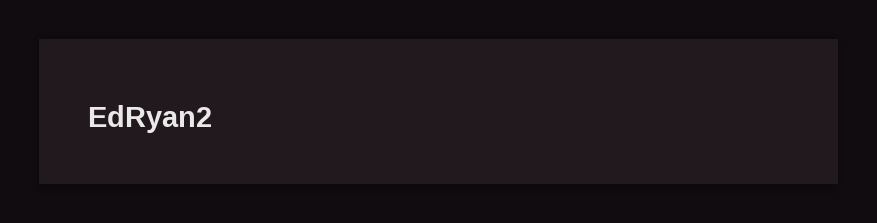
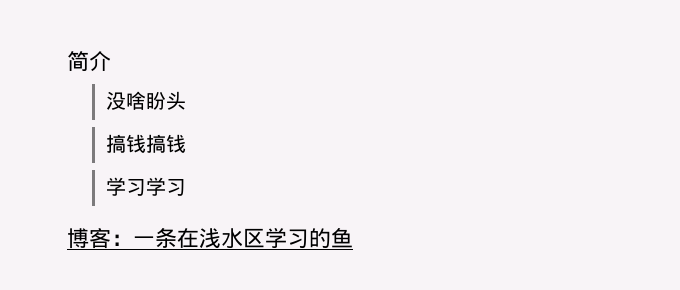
[88,105,212,133] EdRyan2 -> [67,51,111,72] [105,91,186,110] [105,134,186,153] [105,177,186,196] [67,227,353,249] 简介 // 没啥盼头 // 搞钱搞钱 // 学习学习 // 博客：一条在浅水区学习的鱼

